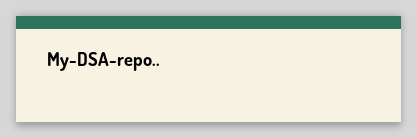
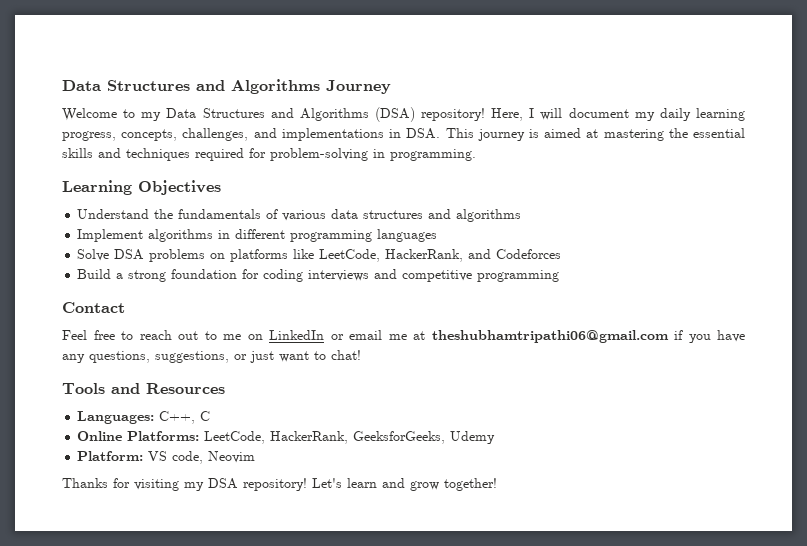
[47,52,160,71] My-DSA-repo.. -> [62,79,391,94] [62,107,745,122] [62,128,745,141] [62,148,476,161] [62,180,221,195] [77,209,522,222] [77,229,438,242] [77,249,562,262] [77,269,560,282] [62,302,125,313] [62,330,745,343] [62,350,361,363] [62,383,225,394] [77,411,211,424] [77,431,496,444] [77,451,256,464] [62,478,497,491] Data Structures and Algorithms Journey // Welcome to my Data Structures and Algorithms (DSA) repository! Here, I will document my daily learning progress, concepts, challenges, and implementations in DSA. This journey is aimed at mastering the essential skills and techniques required for problem-solving in programming. // Learning Objectives // Understand the fundamentals of various data structures and algorithms // Implement algorithms in different programming languages // Solve DSA problems on platforms like LeetCode, HackerRank, and Codeforces // Build a strong foundation for coding interviews and competitive programming // Contact // Feel free to reach out to me on LinkedIn or email me at theshubhamtripathi06@gmail.com if you have any questions, suggestions, or just want to chat! // Tools and Resources // Languages: C++, C // Online Platforms: LeetCode, HackerRank, GeeksforGeeks, Udemy // Platform: VS code, Neovim // Thanks for visiting my DSA repository! Let's learn and grow together!

